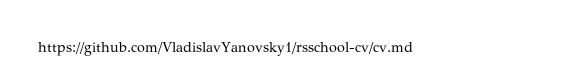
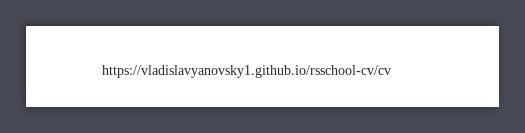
[38,42,413,56] https://github.com/VladislavYanovsky1/rsschool-cv/cv.md -> [102,65,391,78] https://vladislavyanovsky1.github.io/rsschool-cv/cv

